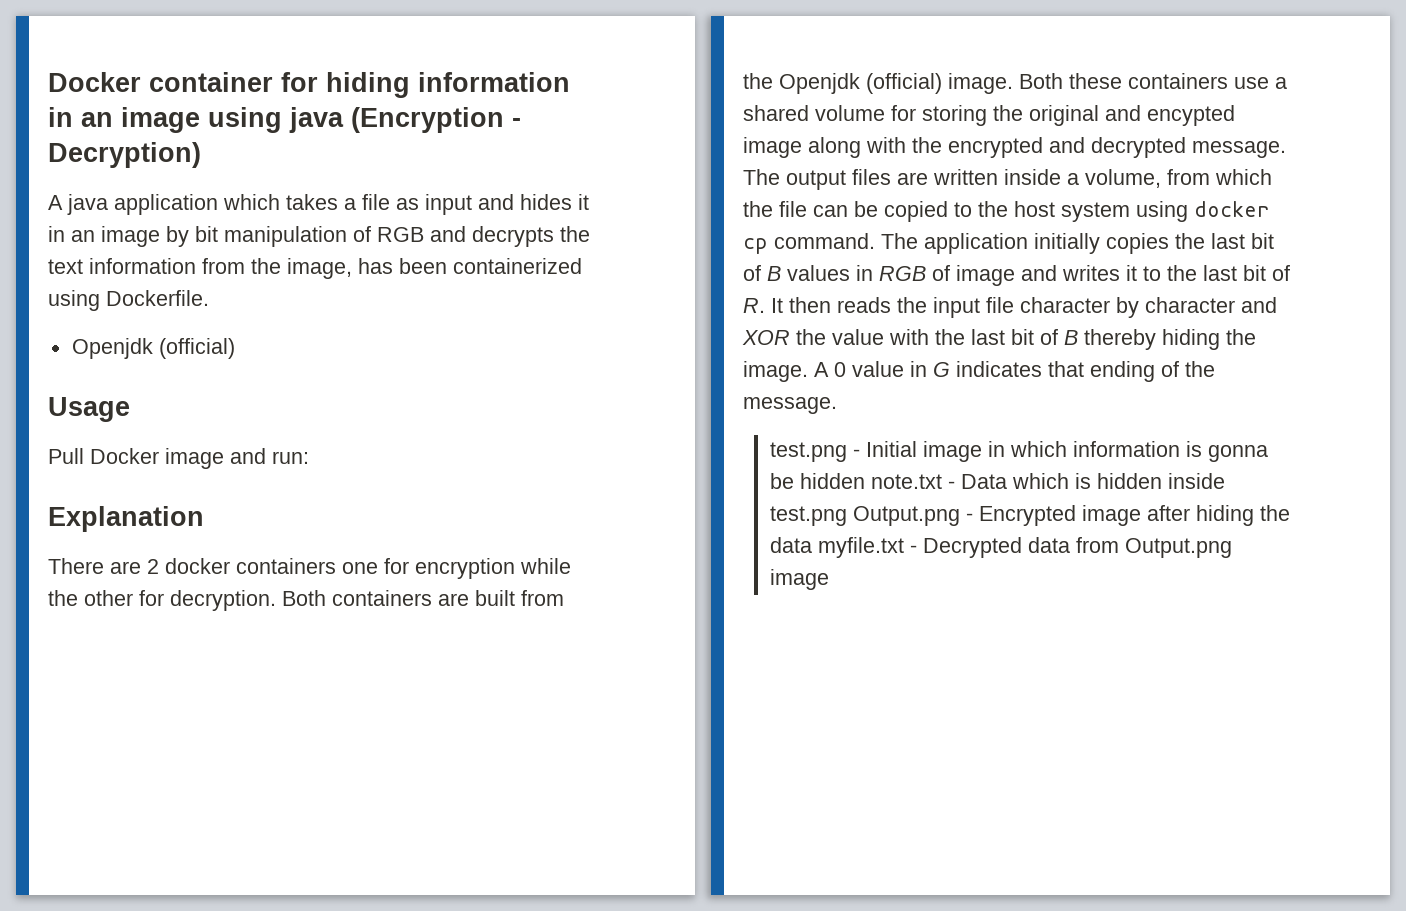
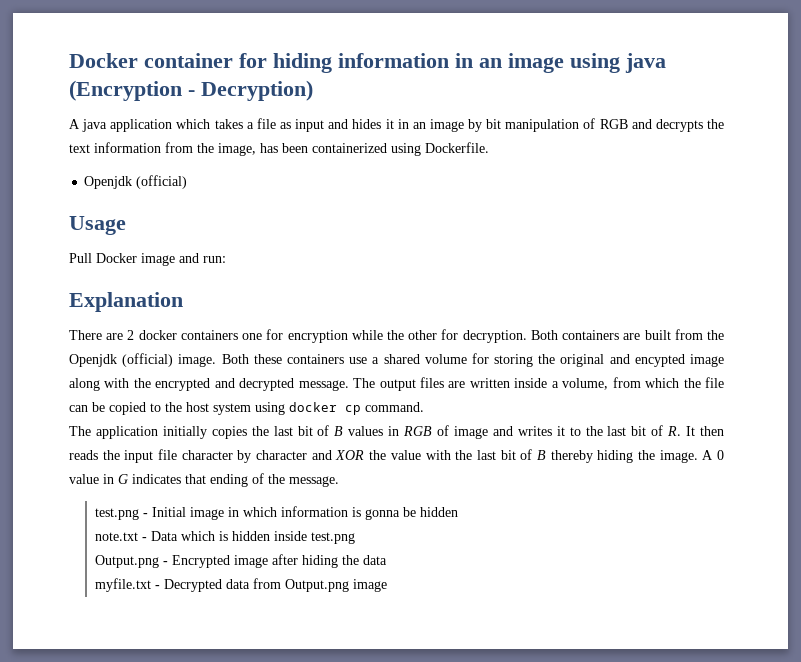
(875, 241) none -> (424, 407) //
(865, 481) none -> (459, 512) //
(847, 516) none -> (356, 538) //
(812, 545) none -> (388, 560) //

